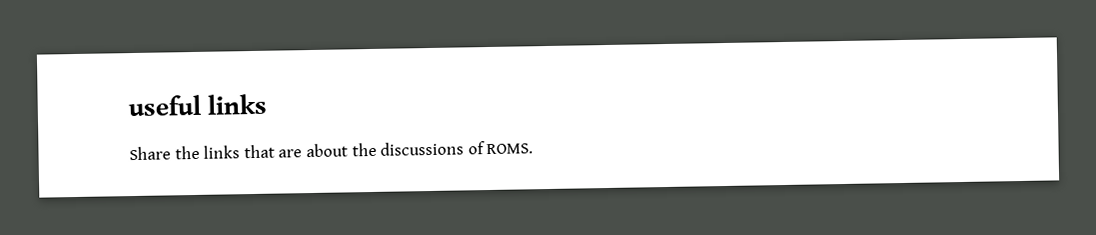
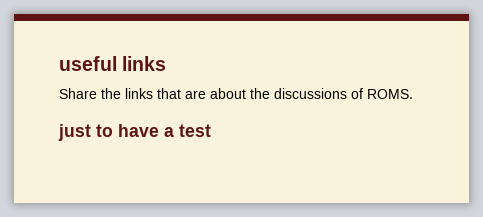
(534, 149) none -> [58,124,211,141] // just to have a test

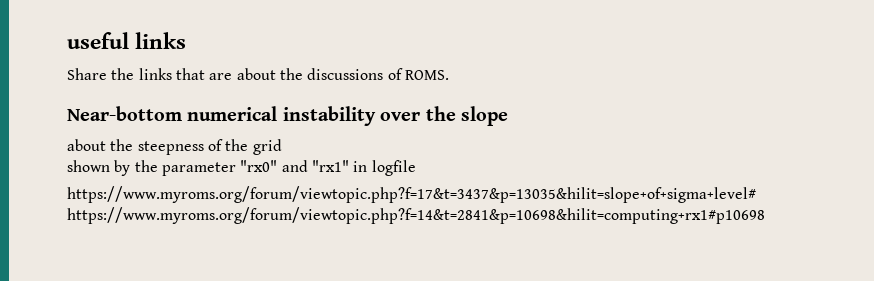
[58,124,211,141] just to have a test -> [67,106,508,126] [67,139,282,155] [67,160,416,176] [67,186,756,203] [67,207,765,224] Near-bottom numerical instability over the slope // about the steepness of the grid // shown by the parameter "rx0" and "rx1" in logfile // https://www.myroms.org/forum/viewtopic.php?f=17&t=3437&p=13035&hilit=slope+of+sigma+level# https://www.myroms.org/forum/viewtopic.php?f=14&t=2841&p=10698&hilit=computing+rx1#p10698

